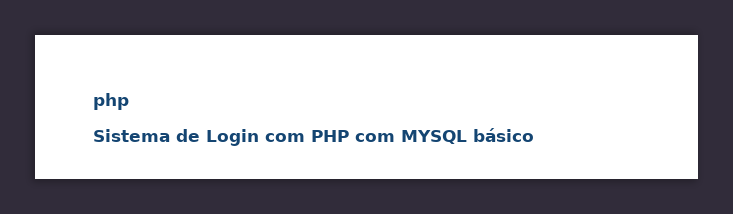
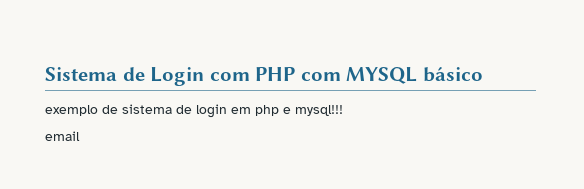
[93,93,129,110] php // -> (45, 74) none
(534, 135) none -> [45,104,343,118] [45,131,80,141] // exemplo de sistema de login em php e mysql!!! // email

